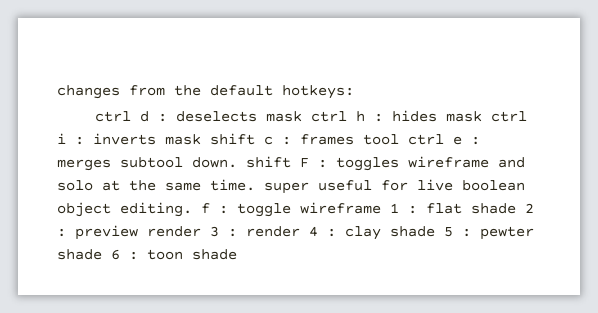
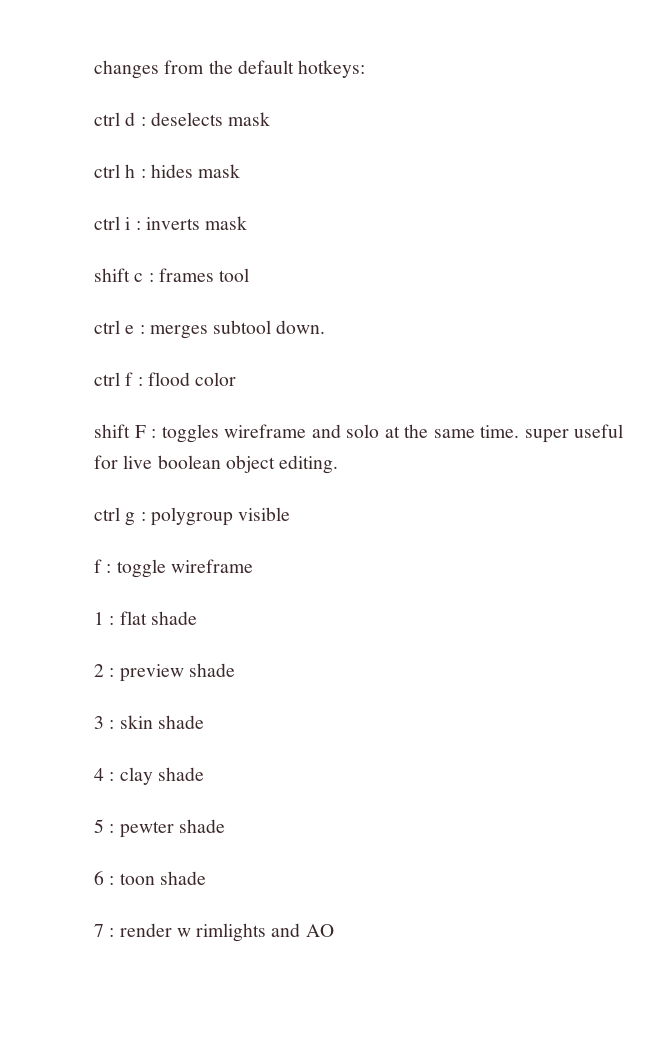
(303, 116) none -> (271, 119) //
(483, 116) none -> (241, 171) //
(201, 139) none -> (248, 223) //
(399, 139) none -> (250, 275) //
(237, 162) none -> [94,372,237,386] // ctrl f : flood color //
(192, 209) none -> [94,507,291,526] // ctrl g : polygroup visible //
(381, 208) none -> (253, 566) //
(516, 208) none -> (197, 618) //
[147,226,201,237] render -> [188,663,235,677] shade //
[246,226,300,237] render -> [119,715,204,729] skin shade //
(435, 231) none -> (204, 774) //
(102, 254) none -> (225, 826) //
(237, 254) none -> [94,923,334,942] // 7 : render w rimlights and AO

